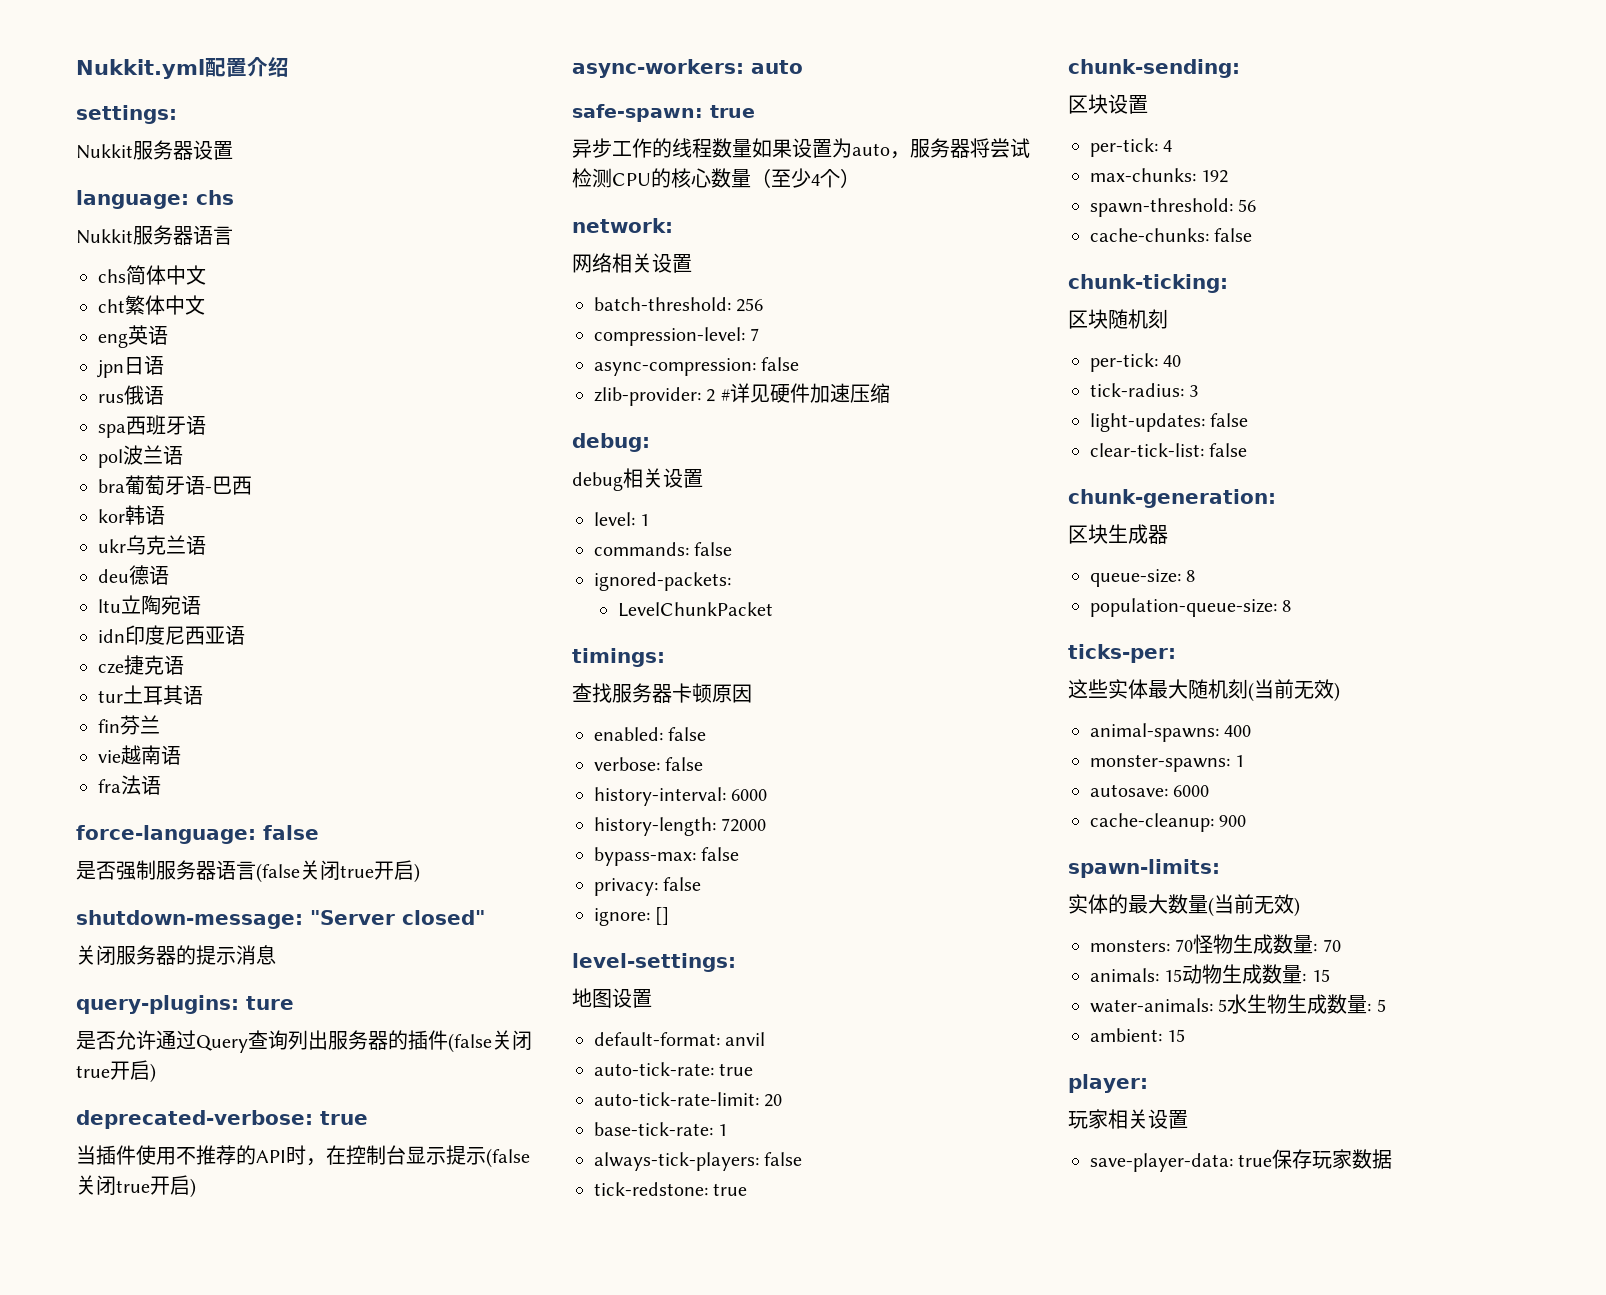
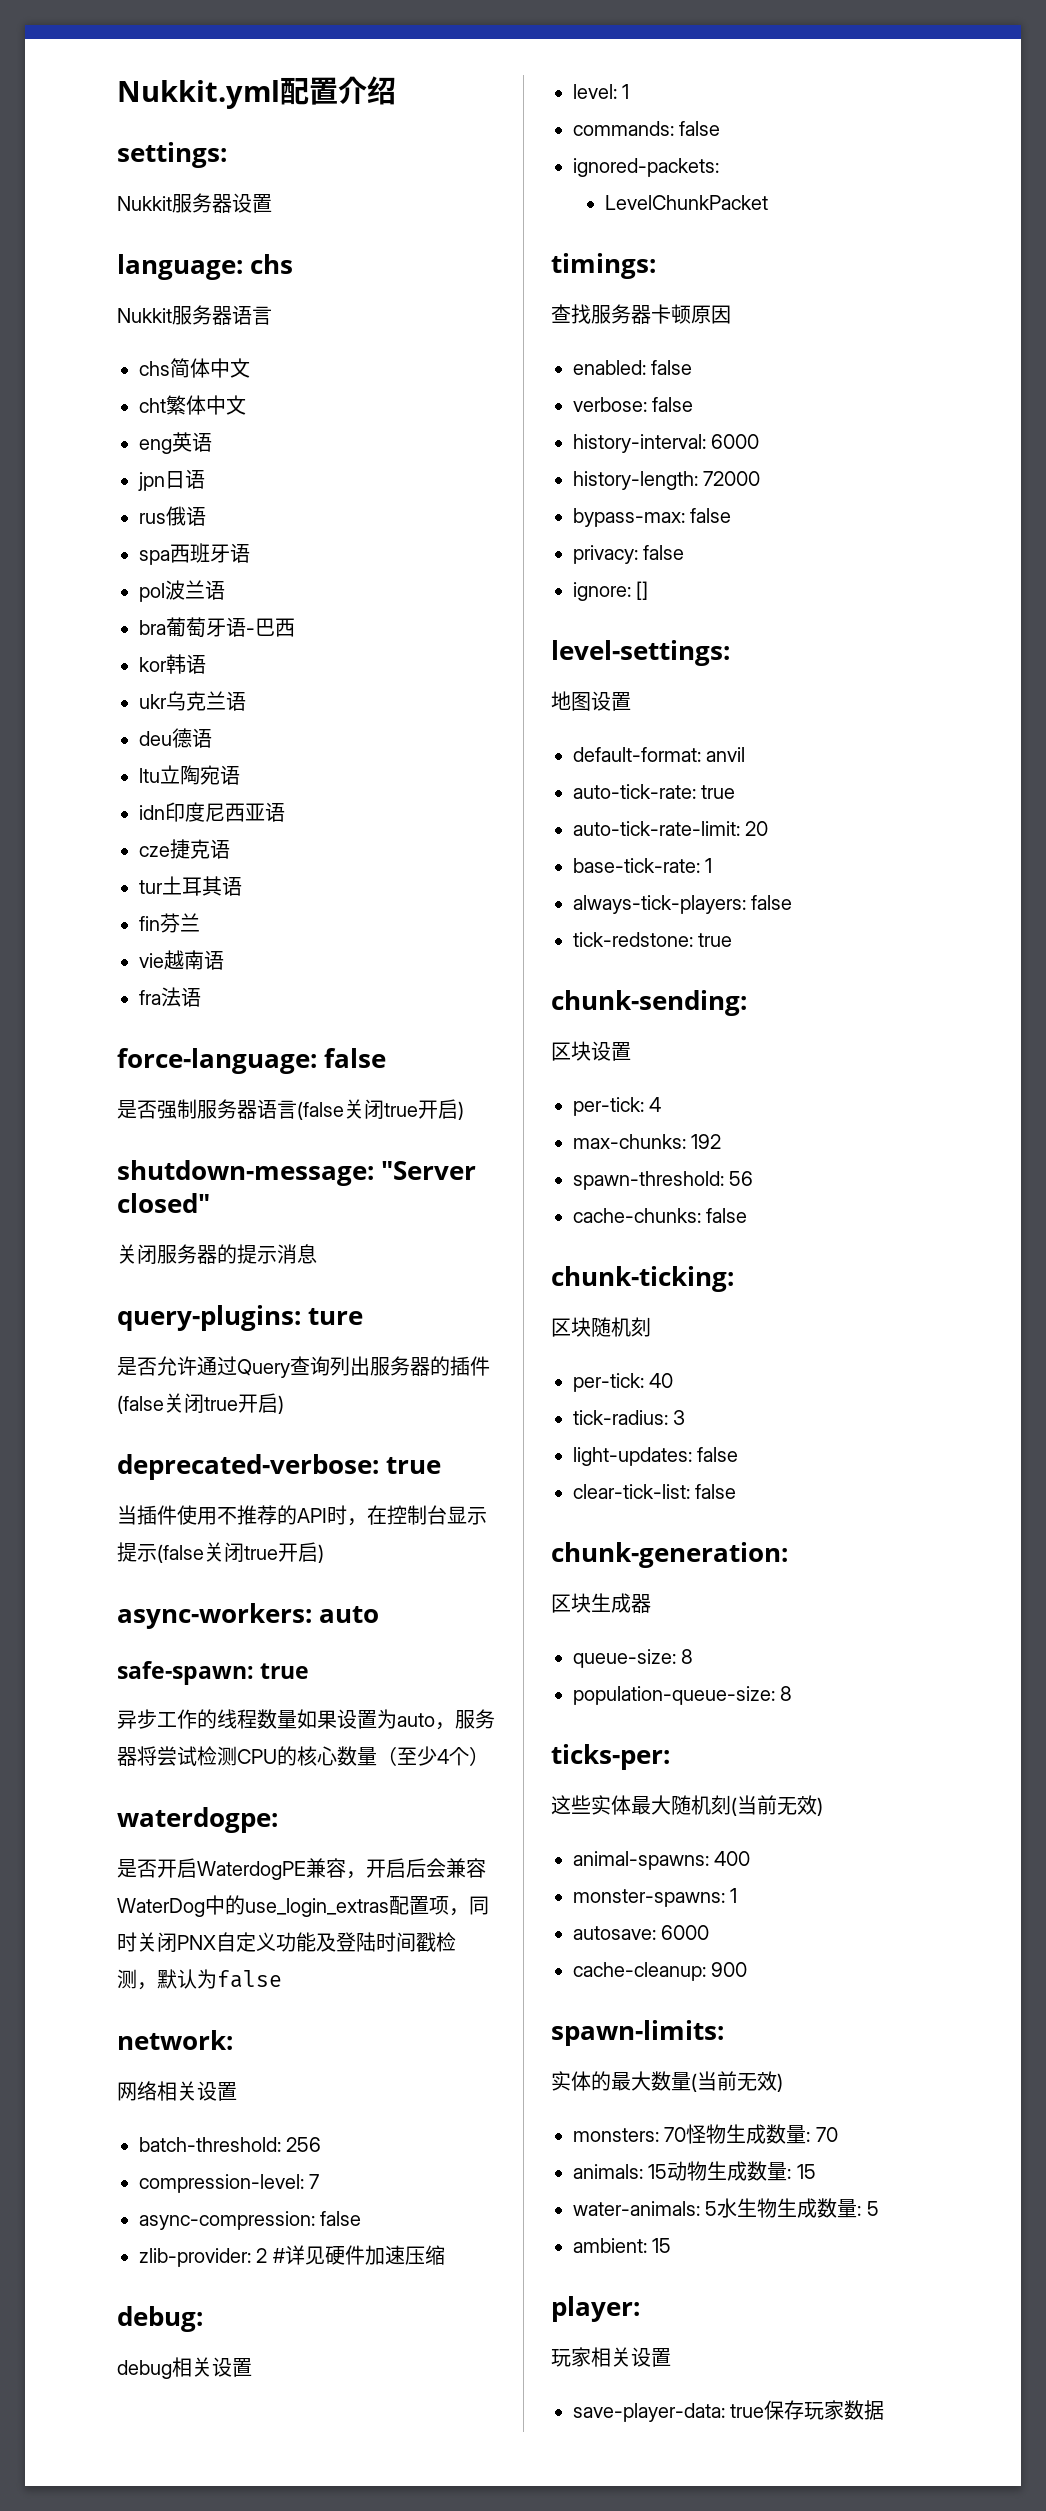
(860, 178) none -> [117,1807,278,1833] [117,1858,486,1880] [117,1895,489,1917] [117,1932,456,1953] [117,1969,282,1990] // waterdogpe: // 是否开启WaterdogPE兼容，开启后会兼容WaterDog中的use_login_extras配置项，同时关闭PNX自定义功能及登陆时间戳检测，默认为false

